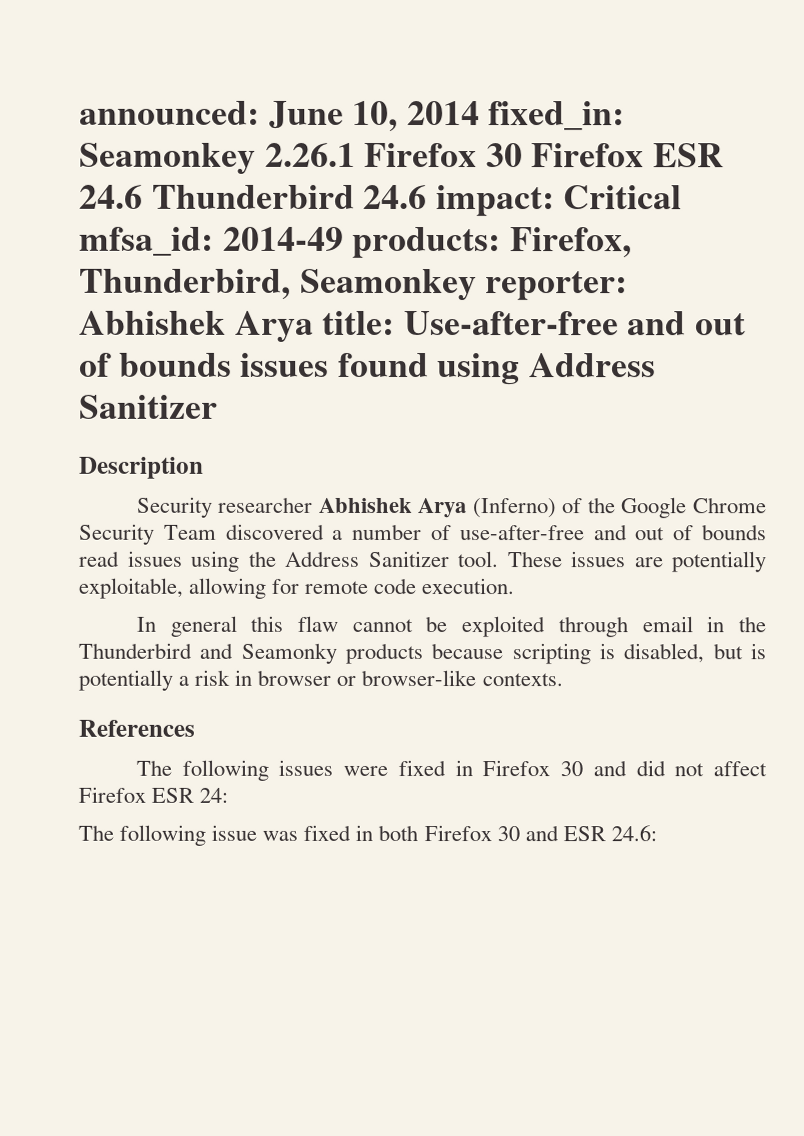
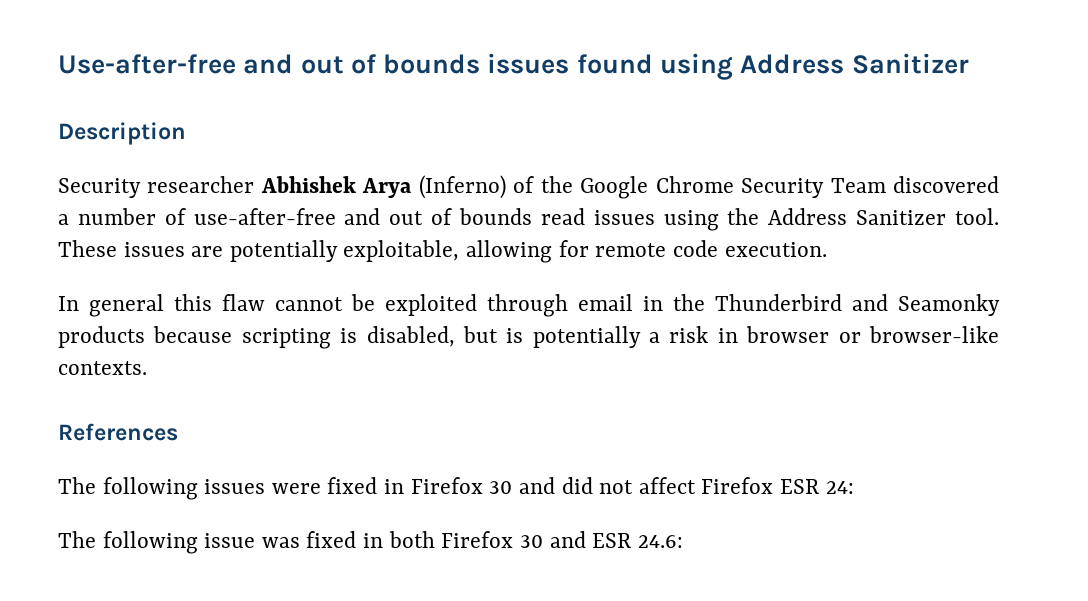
[79,100,626,132] [79,142,724,175] [79,184,683,217] [79,226,632,259] [79,268,629,302] [79,310,396,343] announced: June 10, 2014 fixed_in: Seamonkey 2.26.1 Firefox 30 Firefox ESR 24.6 Thunderbird 24.6 impact: Critical mfsa_id: 2014-49 products: Firefox, Thunderbird, Seamonkey reporter: Abhishek Arya title: -> (58, 64) none

